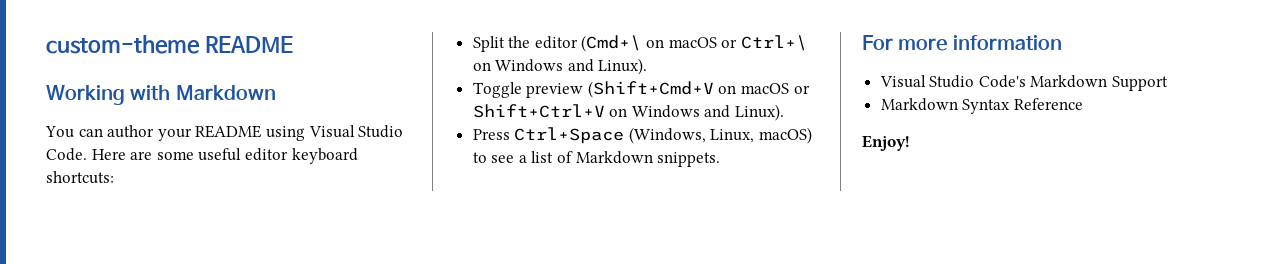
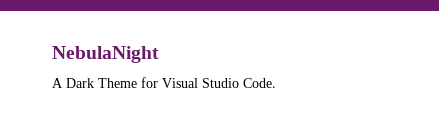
[46,35,293,54] [46,85,276,105] [45,125,404,141] [46,148,358,164] [46,171,114,184] [472,35,807,52] [472,58,648,75] [472,81,810,98] [472,104,785,121] [472,127,813,144] [472,151,721,167] [862,35,1062,51] [879,75,1169,91] [880,98,1083,114] [862,135,910,151] custom-theme README // Working with Markdown // You can author your README using Visual Studio Code. Here are some useful editor keyboard shortcuts: // Split the editor (Cmd+\ on macOS or Ctrl+\ on Windows and Linux). // Toggle preview (Shift+Cmd+V on macOS or Shift+Ctrl+V on Windows and Linux). // Press Ctrl+Space (Windows, Linux, macOS) to see a list of Markdown snippets. // For more information // Visual Studio Code's Markdown Support // Markdown Syntax Reference // Enjoy! -> [52,46,159,63] [52,77,276,88] NebulaNight // A Dark Theme for Visual Studio Code.

